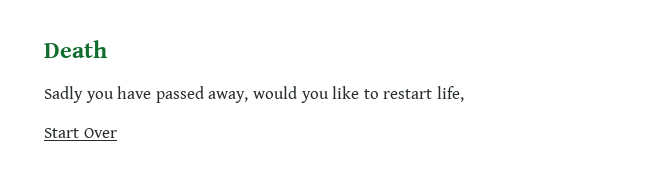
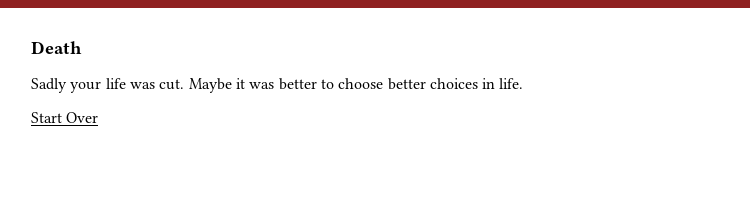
[85,86,464,103] you have passed away, would you like to restart life, -> [70,78,524,93] your life was cut. Maybe it was better to choose better choices in life.

